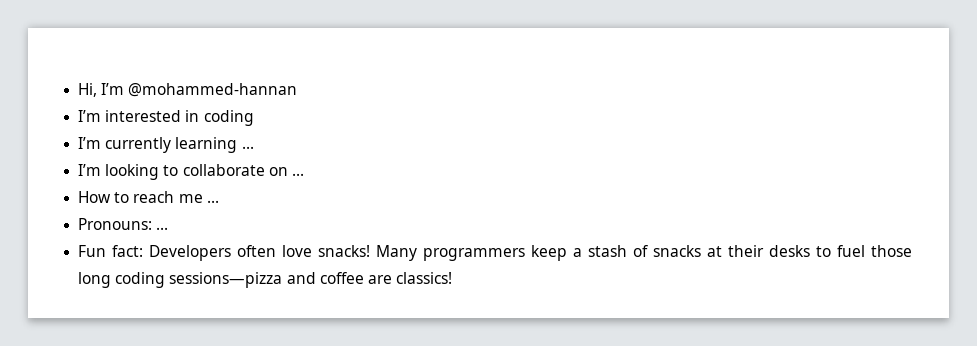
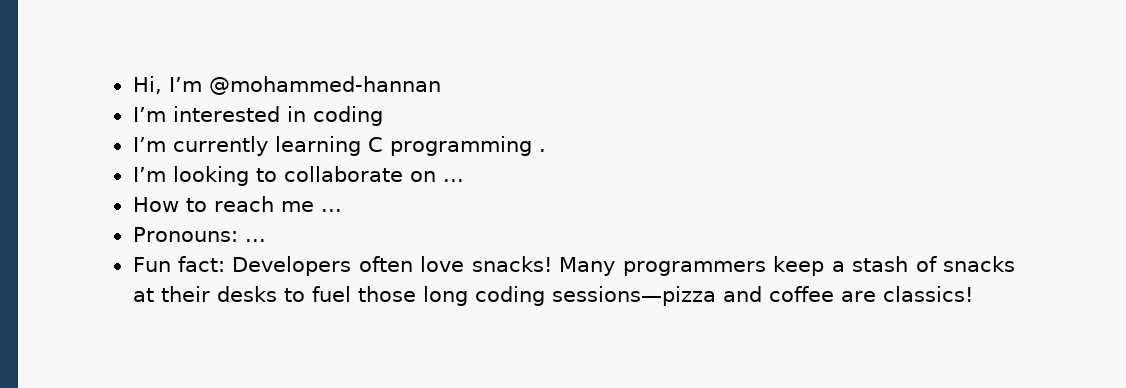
[241,146,254,149] ... -> [367,136,546,156] C programming .

